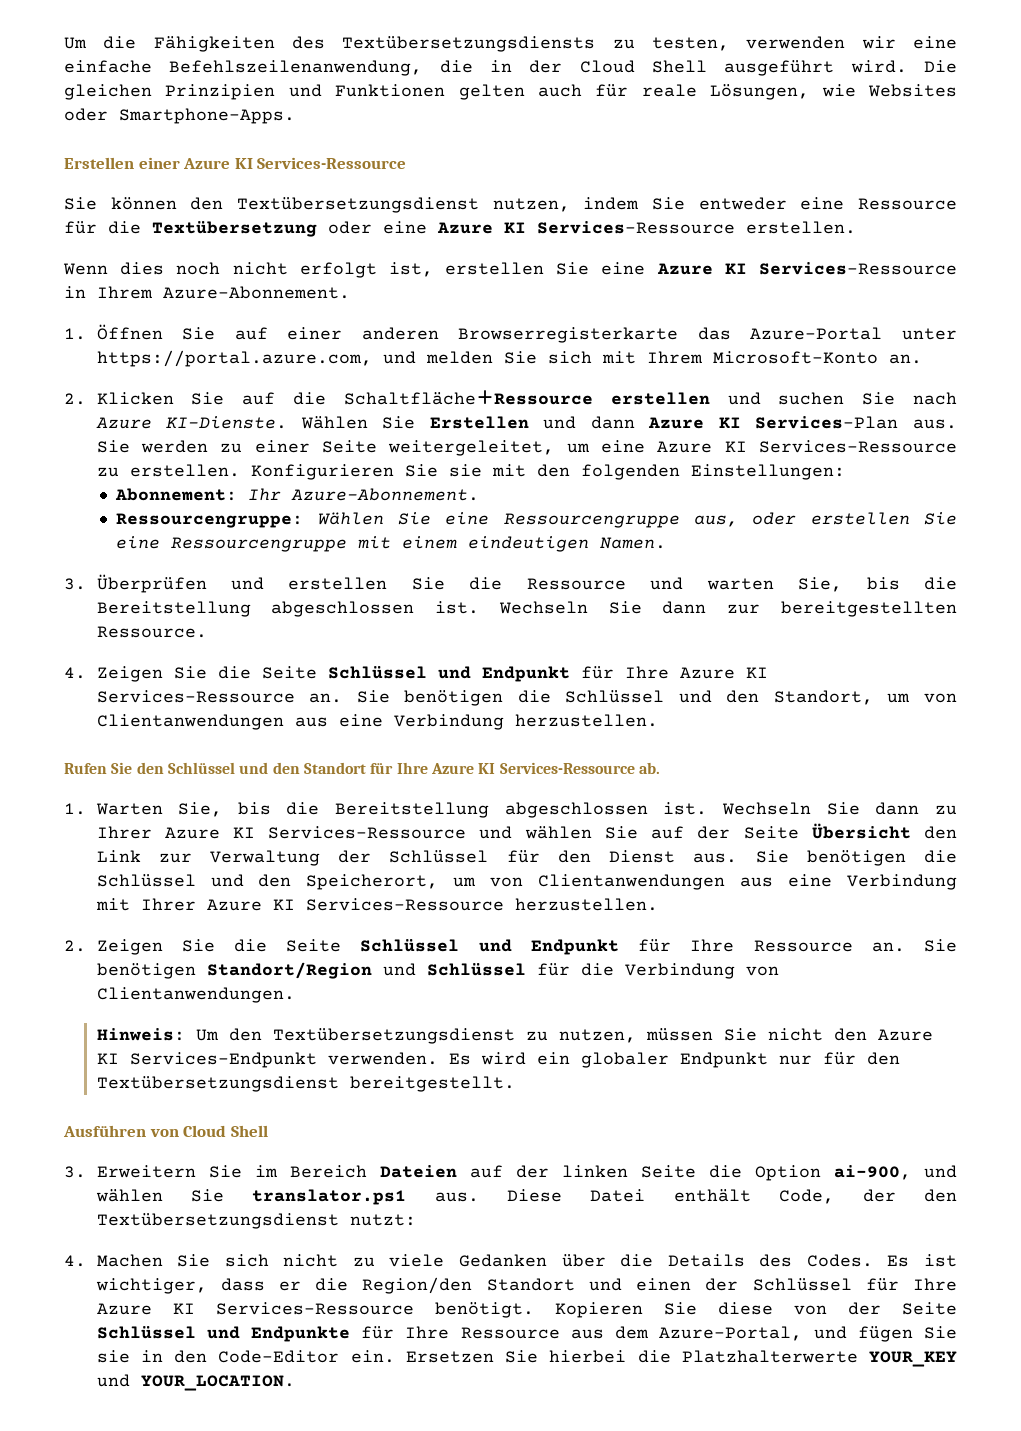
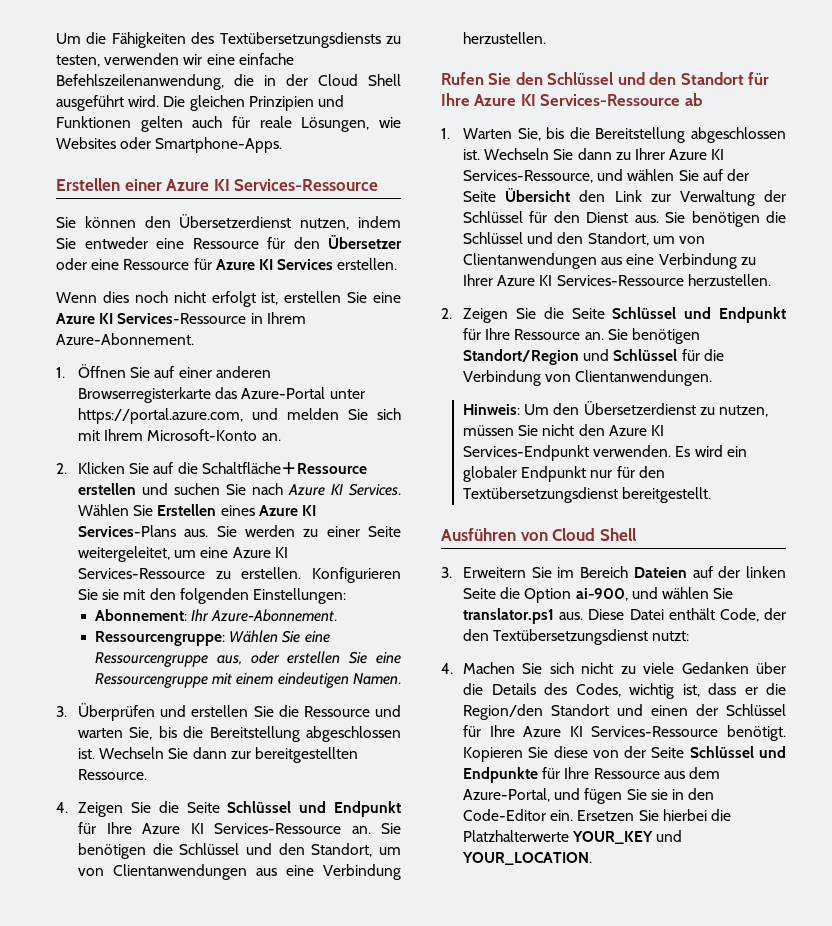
[236,197,479,213] Textübersetzungsdienst -> [179,214,292,228] Übersetzerdienst
[108,221,735,237] die Textübersetzung oder eine Azure KI Services-Ressource -> [293,235,402,249] [56,258,334,270] den Übersetzer oder eine Ressource für Azure KI Services
[166,416,288,429] KI-Dienste. -> [331,483,401,496] KI Services.
[543,416,899,429] und dann Azure KI Services-Plan -> [220,505,316,516] [78,525,177,537] eines Azure KI Services-Plans
[638,762,660,774] ab. -> [684,93,702,106] ab
[268,826,467,839] Services-Ressource -> [463,170,594,183] Services-Ressource,
[306,874,957,890] [95,898,130,911] Speicherort, um von Clientanwendungen aus eine Verbindung mit -> [587,232,705,246] [463,253,756,269] Standort, um von Clientanwendungen aus eine Verbindung zu
[272,1028,515,1044] Textübersetzungsdienst -> [583,401,696,415] Übersetzerdienst
[806,1254,957,1267] [95,1278,207,1294] Codes. Es ist wichtiger, -> [575,683,700,699] Codes, wichtig ist,

